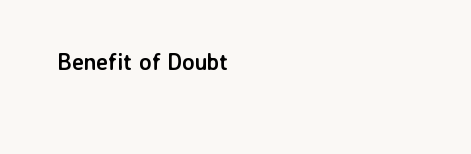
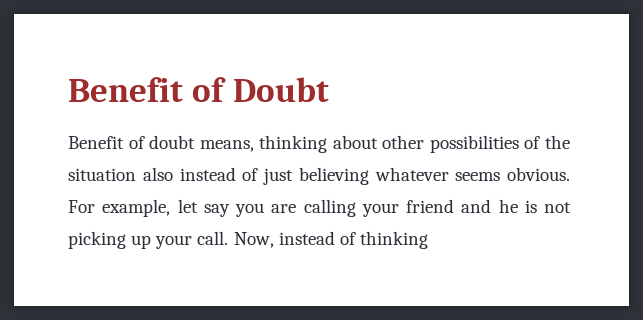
(228, 61) none -> [68,135,570,153] [68,167,570,185] [68,199,571,217] [68,231,428,249] // Benefit of doubt means, thinking about other possibilities of the situation also instead of just believing whatever seems obvious. For example, let say you are calling your friend and he is not picking up your call. Now, instead of thinking

